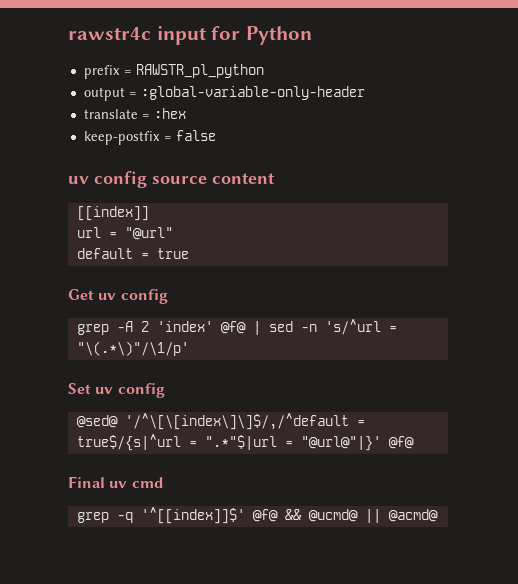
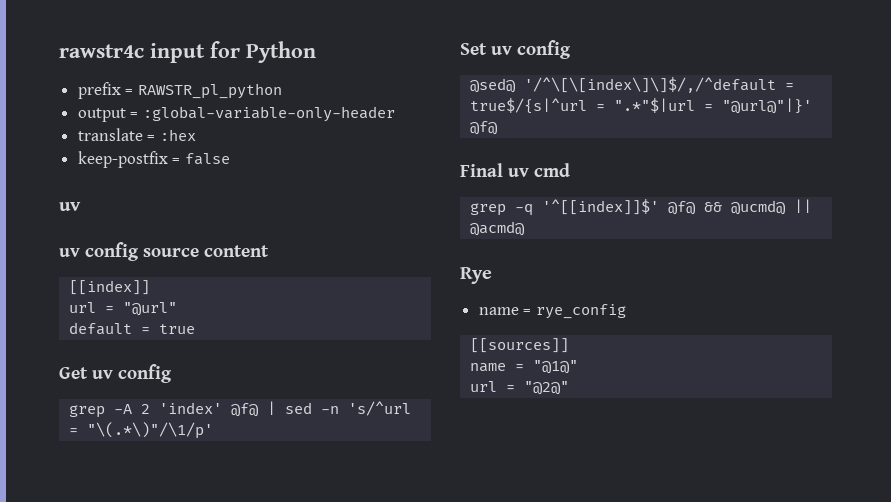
(89, 180) none -> [59,248,80,257] // uv
(438, 515) none -> [460,267,492,284] [478,304,626,319] [470,338,570,353] [470,360,579,374] [470,381,570,395] // Rye // name = rye_config // [[sources]] // name = "@1@" // url = "@2@"

